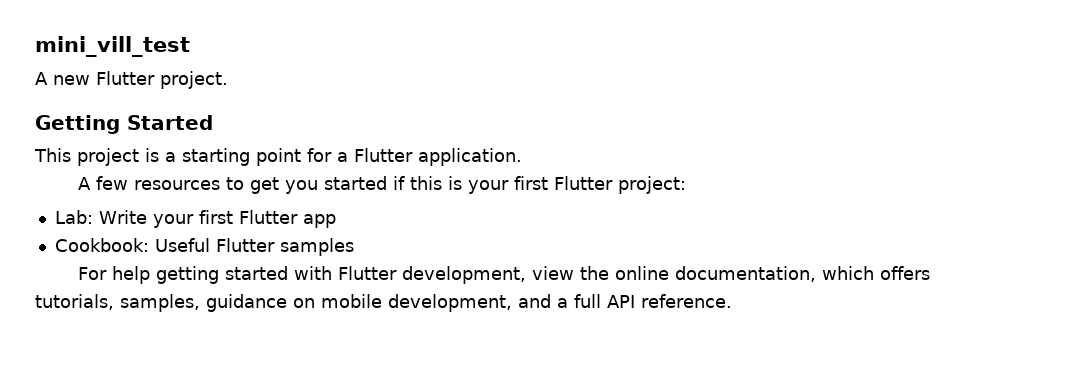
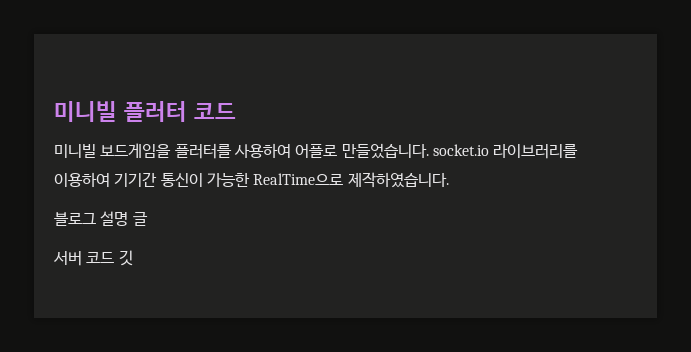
[35,36,190,57] [35,71,228,89] [35,115,213,134] [34,148,522,166] [78,176,687,194] [54,210,336,228] [54,238,354,256] [78,266,931,284] [35,294,732,312] mini_vill_test // A new Flutter project. // Getting Started // This project is a starting point for a Flutter application. // A few resources to get you started if this is your first Flutter project: // Lab: Write your first Flutter app // Cookbook: Useful Flutter samples // For help getting started with Flutter development, view the online documentation, which offers tutorials, samples, guidance on mobile development, and a full API reference. -> [54,101,236,122] [54,143,579,159] [54,172,449,188] [54,211,148,226] [53,250,133,266] 미니빌 플러터 코드 // 미니빌 보드게임을 플러터를 사용하여 어플로 만들었습니다. socket.io 라이브러리를 이용하여 기기간 통신이 가능한 RealTime으로 제작하였습니다. // 블로그 설명 글 // 서버 코드 깃

